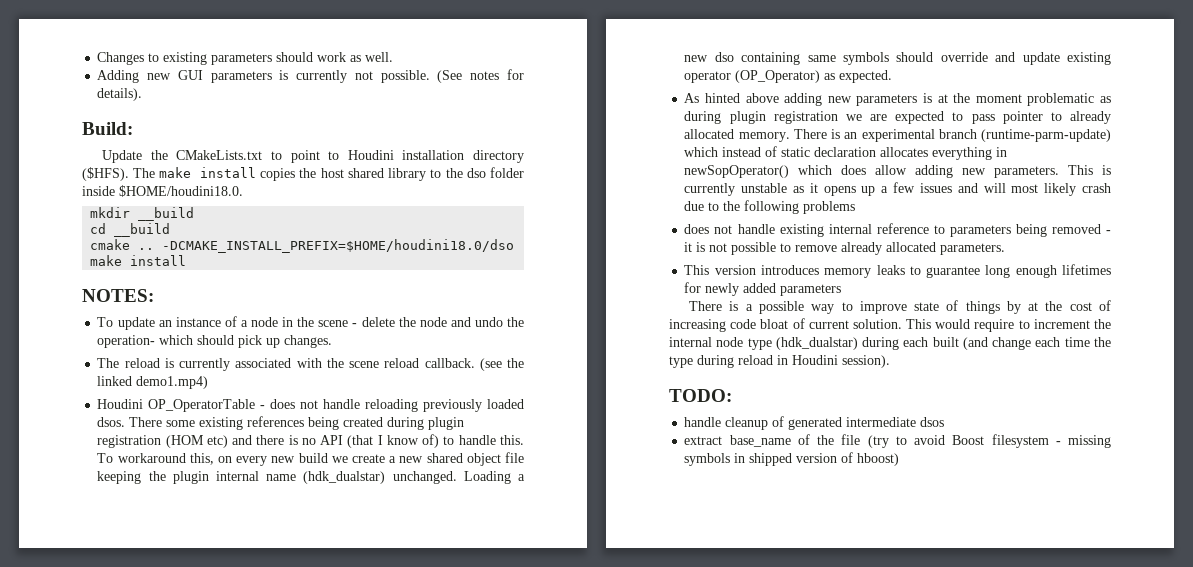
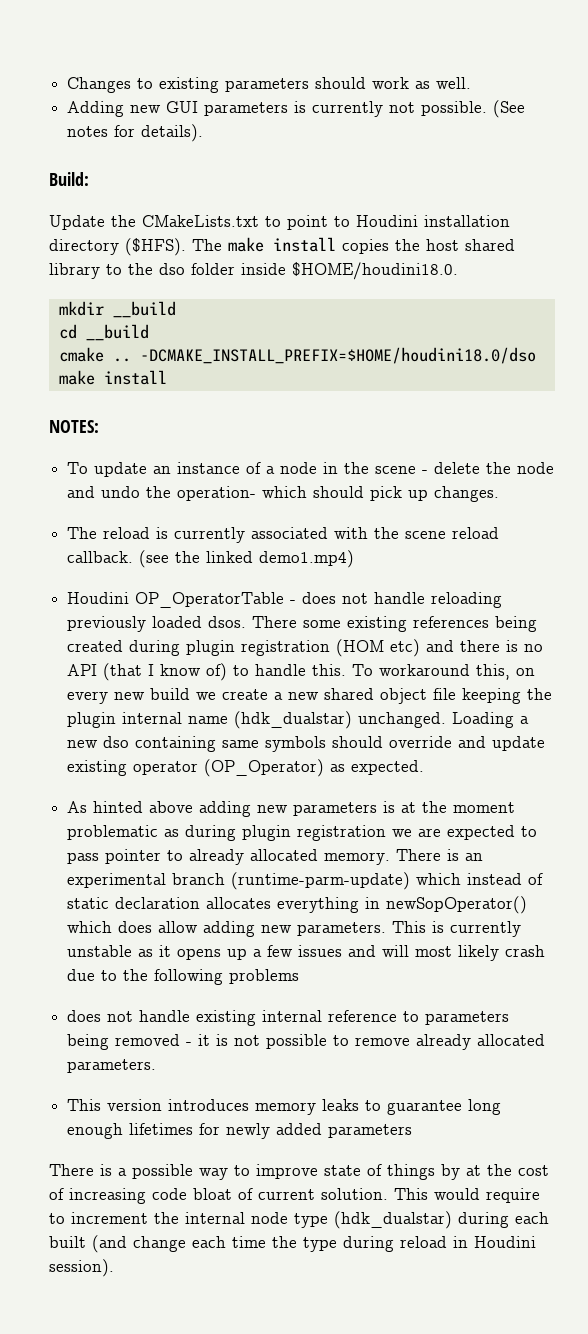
[669,389,732,402] [684,416,945,430] [684,434,1111,448] [684,452,900,466] // TODO: // handle cleanup of generated intermediate dsos // extract base_name of the file (try to avoid Boost filesystem - missing symbols in shipped version of hboost) -> (114, 1268) none

